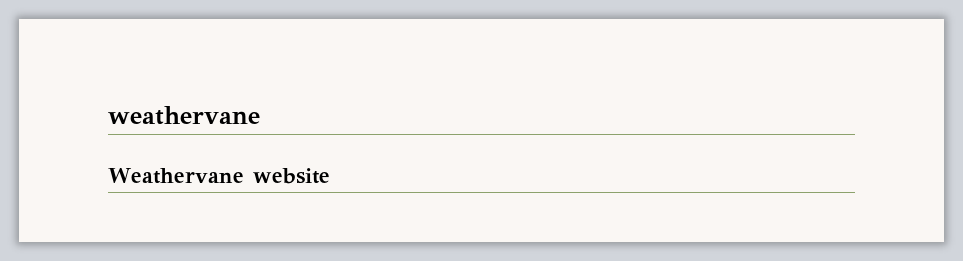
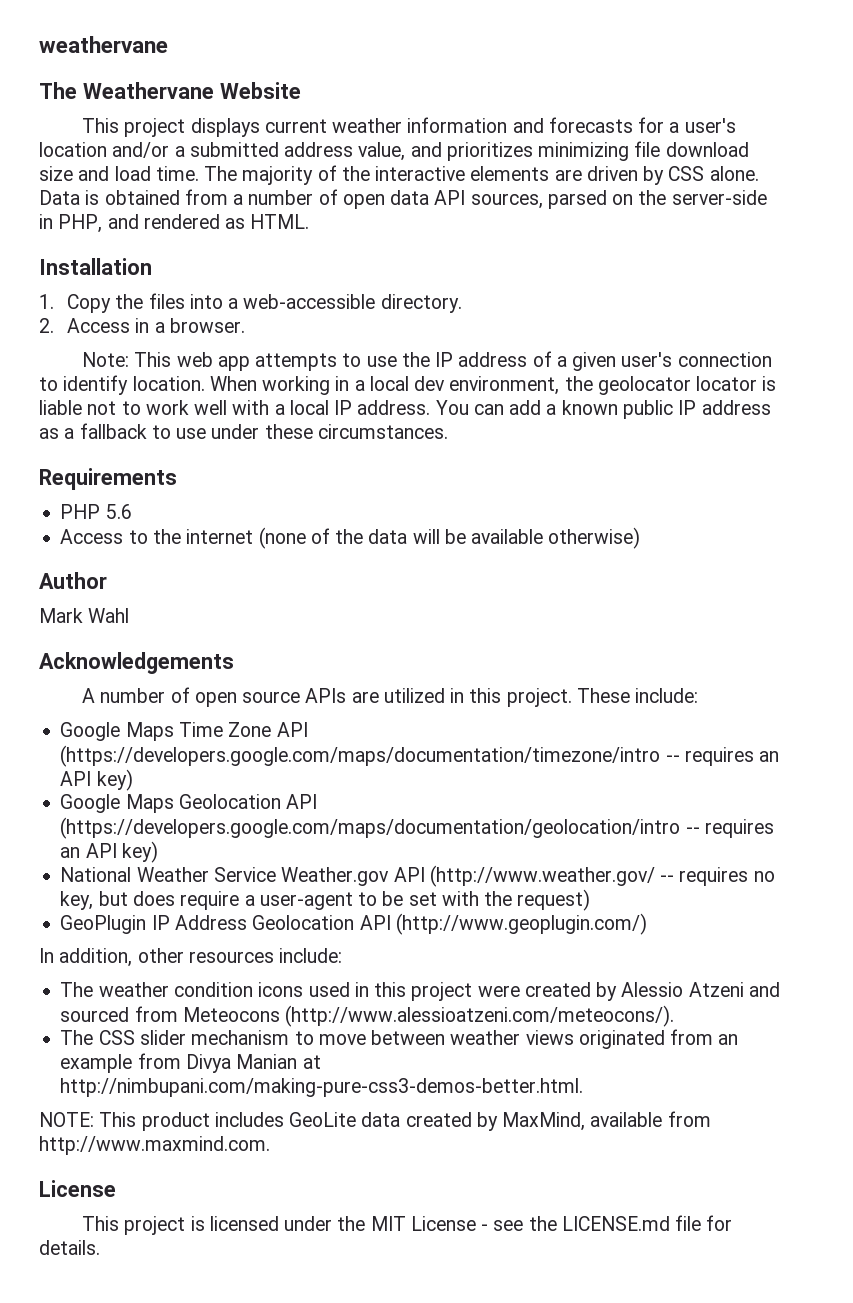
[108,168,330,184] Weathervane website -> [39,82,301,99] [82,117,736,137] [39,141,749,161] [39,165,759,185] [39,189,767,209] [39,214,310,233] [39,258,152,275] [39,293,462,313] [39,318,245,333] [82,351,772,371] [39,375,777,395] [39,400,771,419] [39,423,448,439] [39,468,177,490] [60,504,132,519] [60,527,641,549] [39,572,107,589] [39,608,130,623] [39,652,234,674] [82,687,699,707] [60,722,308,741] [60,745,780,767] [60,769,133,791] [60,794,318,813] [60,817,774,839] [60,841,158,863] [60,865,775,887] [60,889,591,911] [60,913,647,935] [39,948,343,967] [60,982,780,1001] [60,1005,675,1027] [60,1029,739,1049] [60,1053,321,1073] [60,1078,584,1097] [39,1111,711,1131] [39,1136,270,1155] [39,1180,116,1197] [82,1215,733,1235] [39,1240,100,1255] The Weathervane Website // This project displays current weather information and forecasts for a user's location and/or a submitted address value, and prioritizes minimizing file download size and load time. The majority of the interactive elements are driven by CSS alone. Data is obtained from a number of open data API sources, parsed on the server-side in PHP, and rendered as HTML. // Installation // 1. Copy the files into a web-accessible directory. // 2. Access in a browser. // Note: This web app attempts to use the IP address of a given user's connection to identify location. When working in a local dev environment, the geolocator locator is liable not to work well with a local IP address. You can add a known public IP address as a fallback to use under these circumstances. // Requirements // PHP 5.6 // Access to the internet (none of the data will be available otherwise) // Author // Mark Wahl // Acknowledgements // A number of open source APIs are utilized in this project. These include: // Google Maps Time Zone API (https://developers.google.com/maps/documentation/timezone/intro -- requires an API key) // Google Maps Geolocation API (https://developers.google.com/maps/documentation/geolocation/intro -- requires an API key) // National Weather Service Weather.gov API (http://www.weather.gov/ -- requires no key, but does require a user-agent to be set with the request) // GeoPlugin IP Address Geolocation API (http://www.geoplugin.com/) // In addition, other resources include: // The weather condition icons used in this project were created by Alessio Atzeni and sourced from Meteocons (http://www.alessioatzeni.com/meteocons/). // The CSS slider mechanism to move between weather views originated from an example from Divya Manian at http://nimbupani.com/making-pure-css3-demos-better.html. // NOTE: This product includes GeoLite data created by MaxMind, available from http://www.maxmind.com. // License // This project is licensed under the MIT License - see the LICENSE.md file for details.

